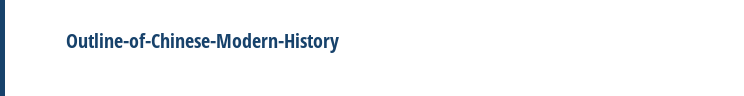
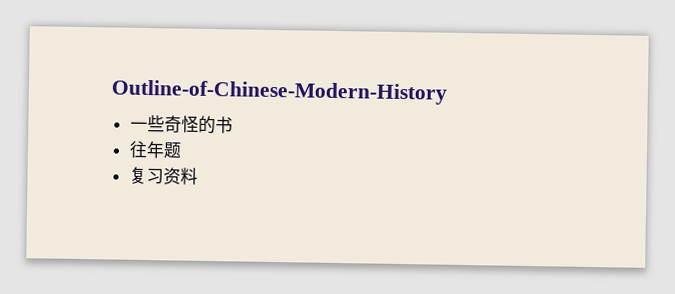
(339, 43) none -> [129,114,233,135] [128,140,182,159] [128,166,198,185] // 一些奇怪的书 // 往年题 // 复习资料

